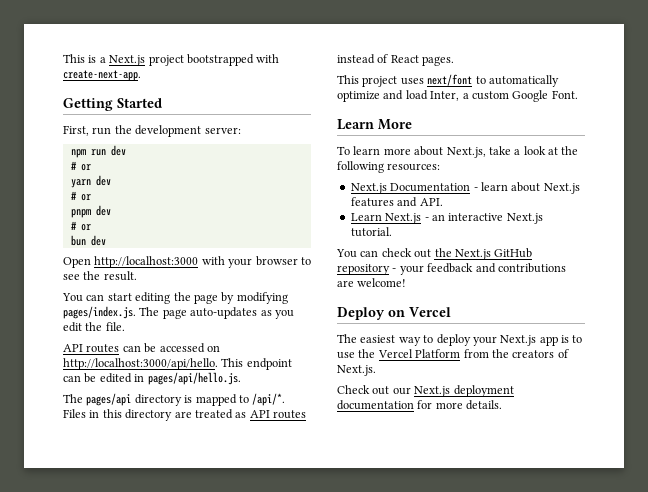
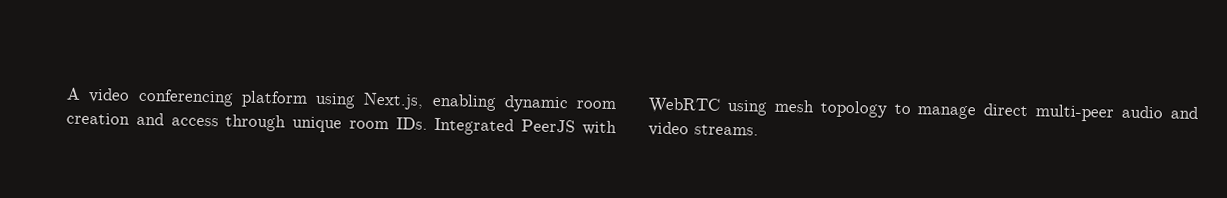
[63,54,280,66] [63,70,141,81] [63,98,162,111] [63,125,241,137] [70,145,126,158] [70,161,91,171] [70,175,111,188] [70,191,91,201] [70,205,111,218] [70,221,91,231] [70,235,106,246] [63,256,311,268] [63,271,137,281] [62,292,288,304] [63,306,294,319] [63,322,125,332] [63,343,220,353] [63,358,292,370] [63,372,241,385] [63,393,286,406] [63,409,306,421] [337,54,455,66] [337,74,559,87] [337,90,578,102] [337,119,412,130] [337,146,579,158] [337,161,441,173] [350,182,580,194] [350,197,443,207] [350,213,543,224] [350,227,392,237] [336,248,533,260] [337,263,566,275] [337,278,407,287] [337,307,451,320] [337,334,583,346] [337,349,569,359] [337,365,376,376] [337,385,514,397] [337,400,503,410] This is a Next.js project bootstrapped with create-next-app. // Getting Started // First, run the development server: // npm run dev // # or // yarn dev // # or // pnpm dev // # or // bun dev // Open http://localhost:3000 with your browser to see the result. // You can start editing the page by modifying pages/index.js. The page auto-updates as you edit the file. // API routes can be accessed on http://localhost:3000/api/hello. This endpoint can be edited in pages/api/hello.js. // The pages/api directory is mapped to /api/*. Files in this directory are treated as API routes instead of React pages. // This project uses next/font to automatically optimize and load Inter, a custom Google Font. // Learn More // To learn more about Next.js, take a look at the following resources: // Next.js Documentation - learn about Next.js features and API. // Learn Next.js - an interactive Next.js tutorial. // You can check out the Next.js GitHub repository - your feedback and contributions are welcome! // Deploy on Vercel // The easiest way to deploy your Next.js app is to use the Vercel Platform from the creators of Next.js. // Check out our Next.js deployment documentation for more details. -> [66,87,616,113] [66,112,617,136] [648,97,1198,122] [648,121,759,137] A video conferencing platform using Next.js, enabling dynamic room creation and access through unique room IDs. Integrated PeerJS with WebRTC using mesh topology to manage direct multi-peer audio and video streams.

